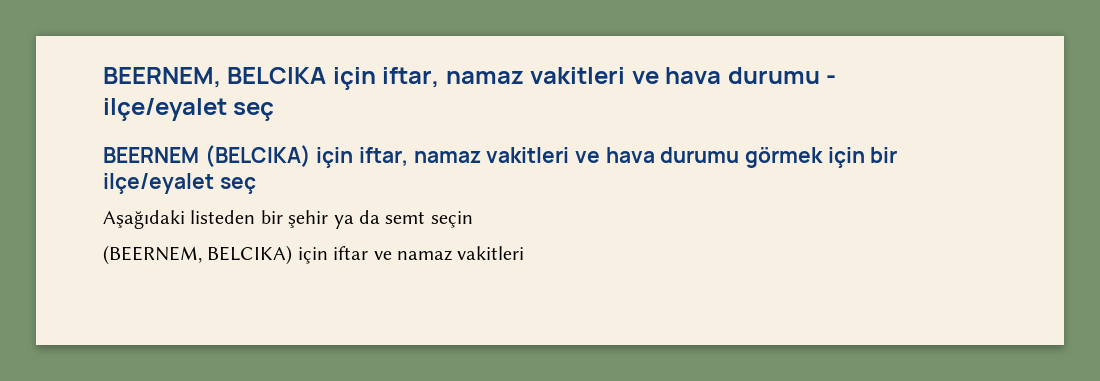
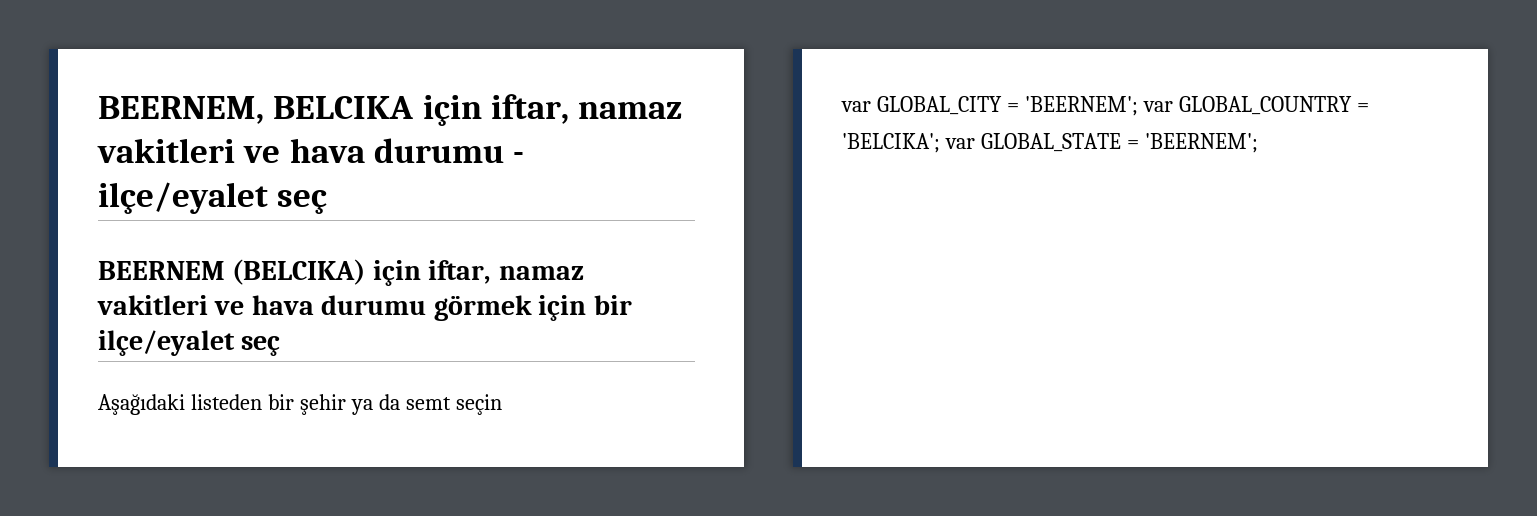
[103,245,525,265] (BEERNEM, BELCIKA) için iftar ve namaz vakitleri -> [841,96,1369,116] [842,133,1258,153] var GLOBAL_CITY = 'BEERNEM'; var GLOBAL_COUNTRY = 'BELCIKA'; var GLOBAL_STATE = 'BEERNEM';

